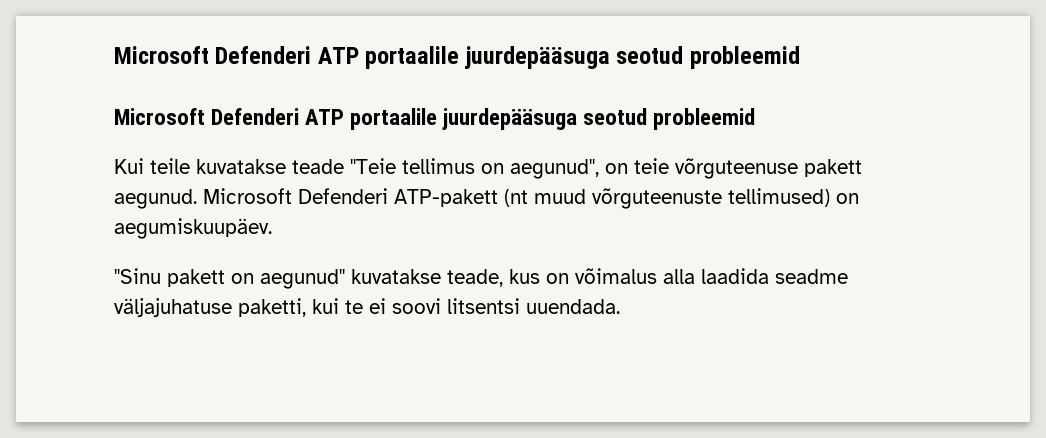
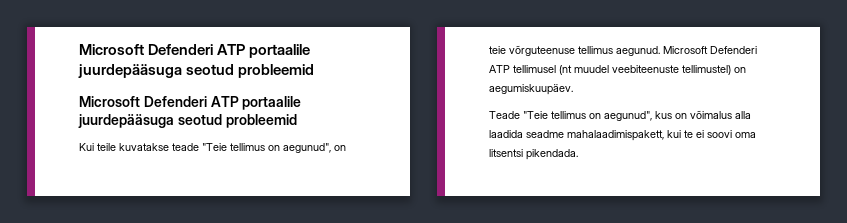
[804,159,862,177] pakett -> [578,46,613,54] tellimus
[394,188,859,209] [114,218,272,239] [114,268,503,289] ATP-pakett (nt muud võrguteenuste tellimused) on aegumiskuupäev. // "Sinu pakett on aegunud" kuvatakse teade, -> [489,65,746,75] [489,84,573,95] [489,111,652,121] ATP tellimusel (nt muudel veebiteenuste tellimustel) on aegumiskuupäev. // Teade "Teie tellimus on aegunud",
[114,298,306,317] väljajuhatuse paketti, -> [567,130,664,141] mahalaadimispakett,
[447,298,620,314] litsentsi uuendada. -> [735,132,756,138] [489,149,578,160] oma litsentsi pikendada.

